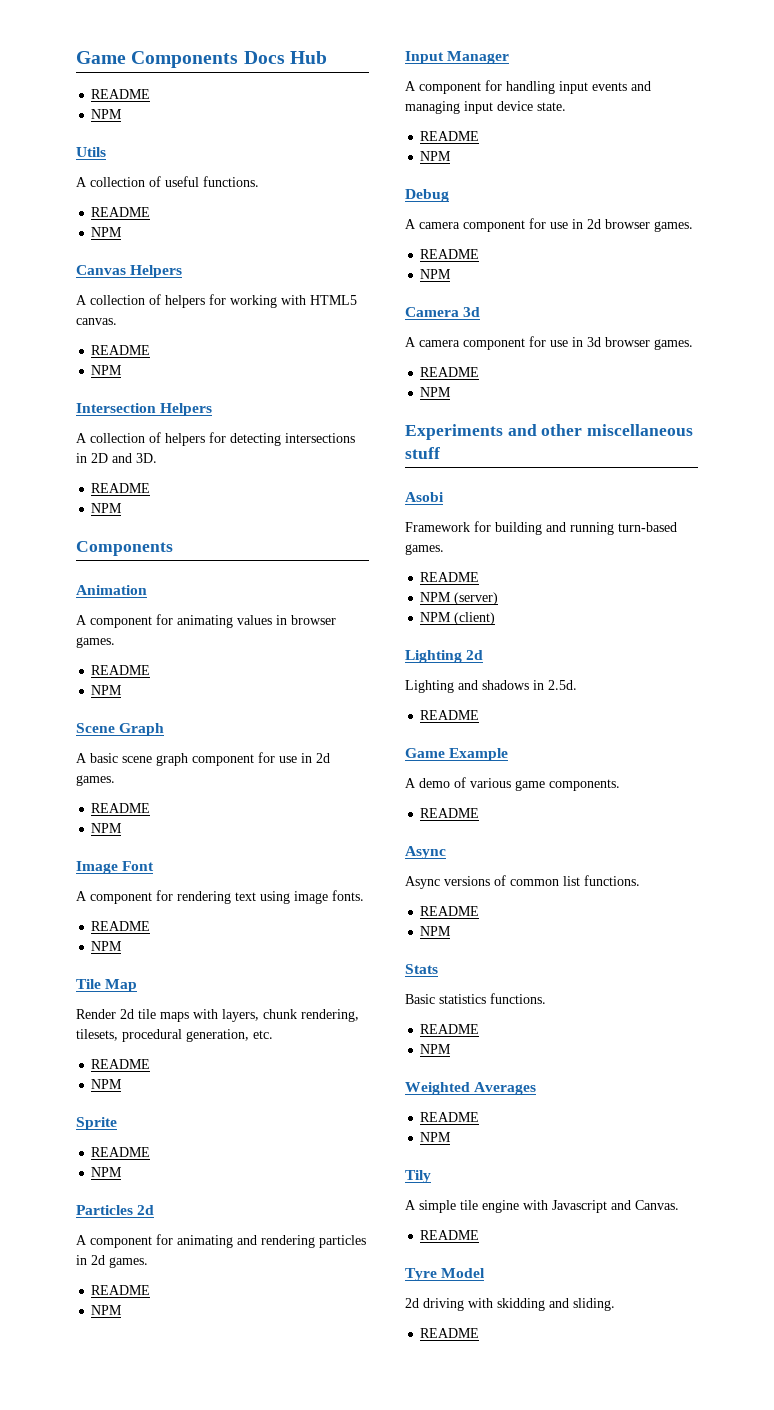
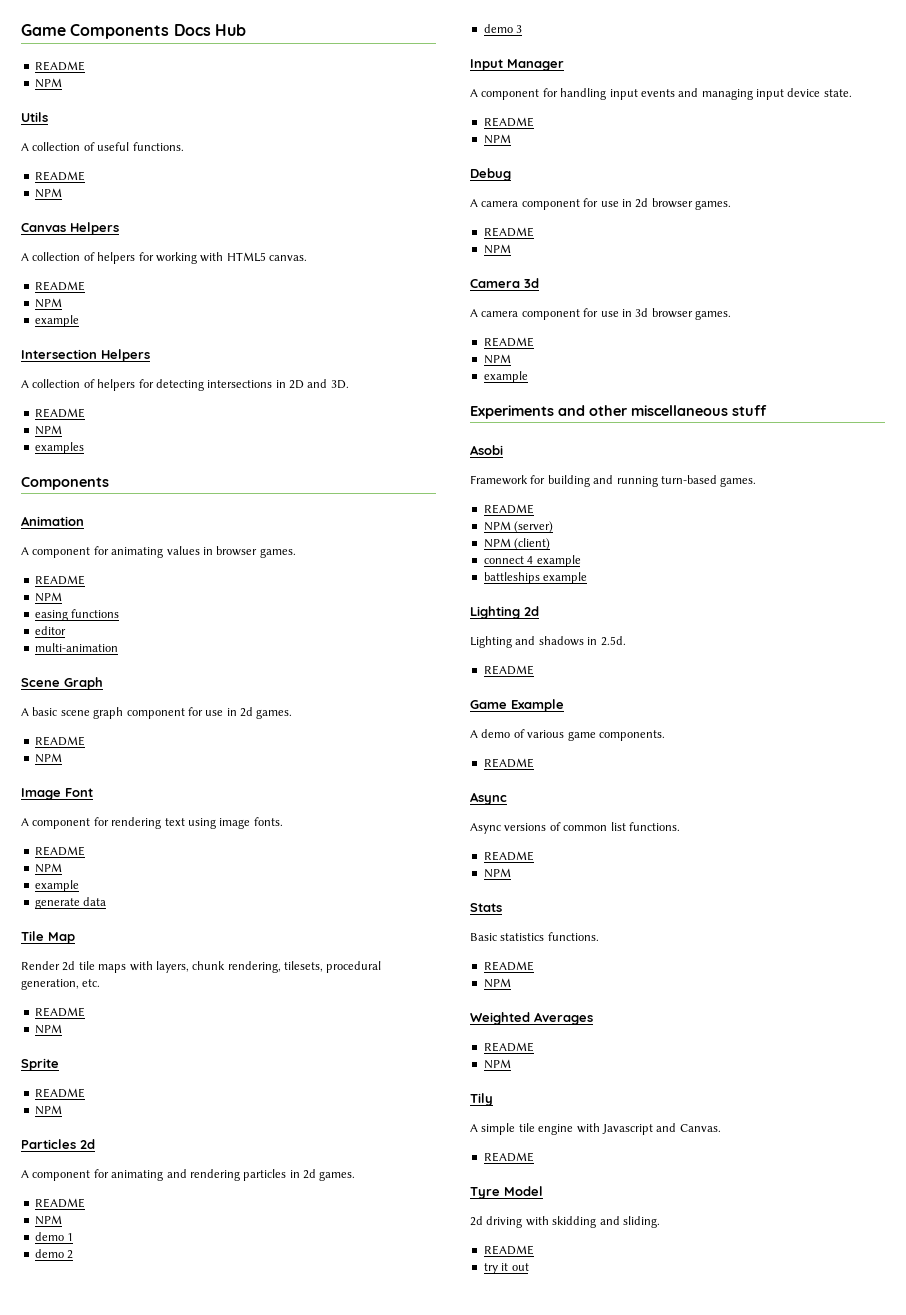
(123, 370) none -> [34,315,79,327] // example
(123, 508) none -> [34,442,84,454] // examples
(123, 690) none -> [34,609,120,621] [34,626,66,635] [34,643,118,652] // easing functions // editor // multi-animation
(123, 946) none -> [34,880,79,892] [34,897,107,909] // example // generate data
(123, 1310) none -> [34,1232,74,1241] [34,1249,74,1259] [483,24,523,33] // demo 1 // demo 2 // demo 3
(452, 392) none -> [483,371,528,383] // example
(496, 618) none -> [483,555,581,567] [483,572,588,584] // connect 4 example // battleships example
(480, 1333) none -> [483,1263,529,1274] // try it out

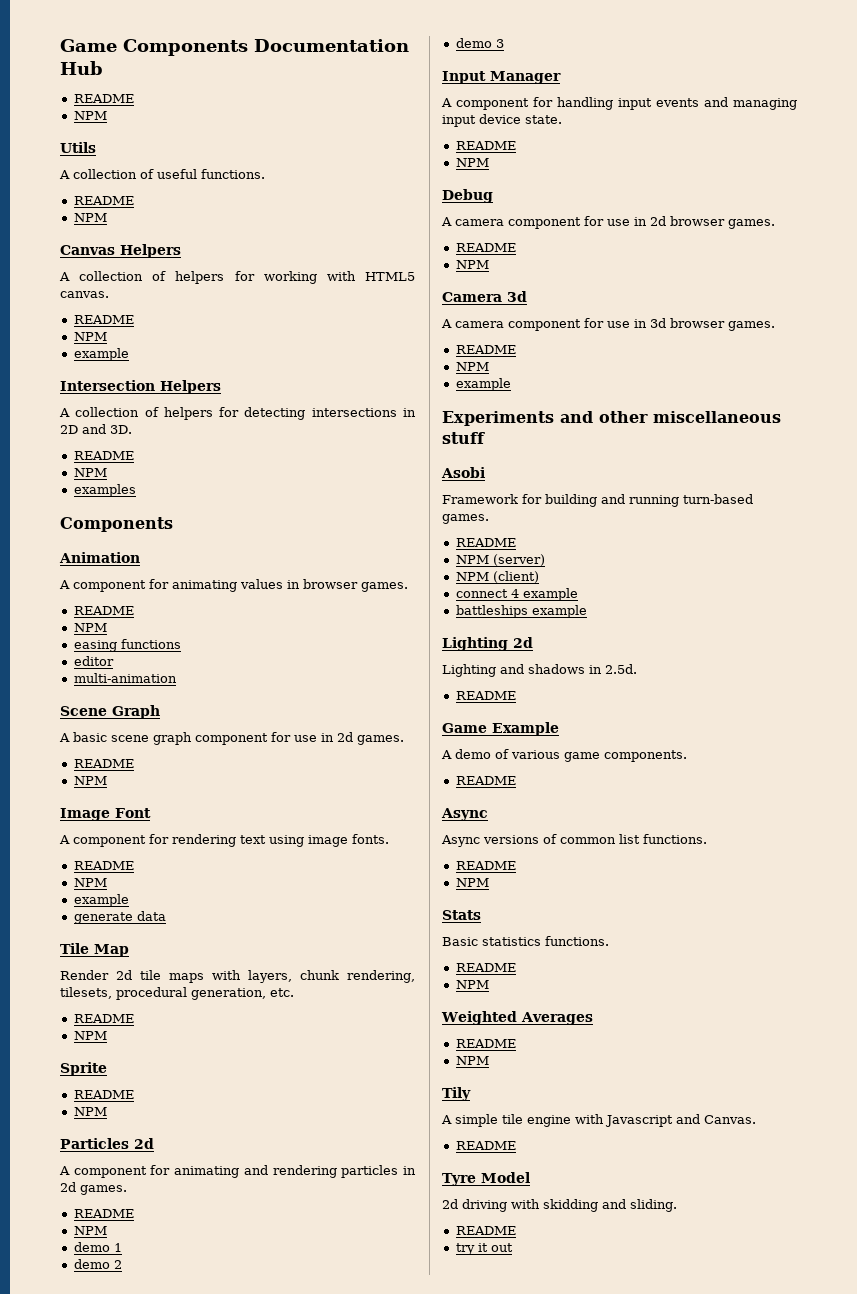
[173,24,211,36] Docs -> [254,39,409,52] Documentation

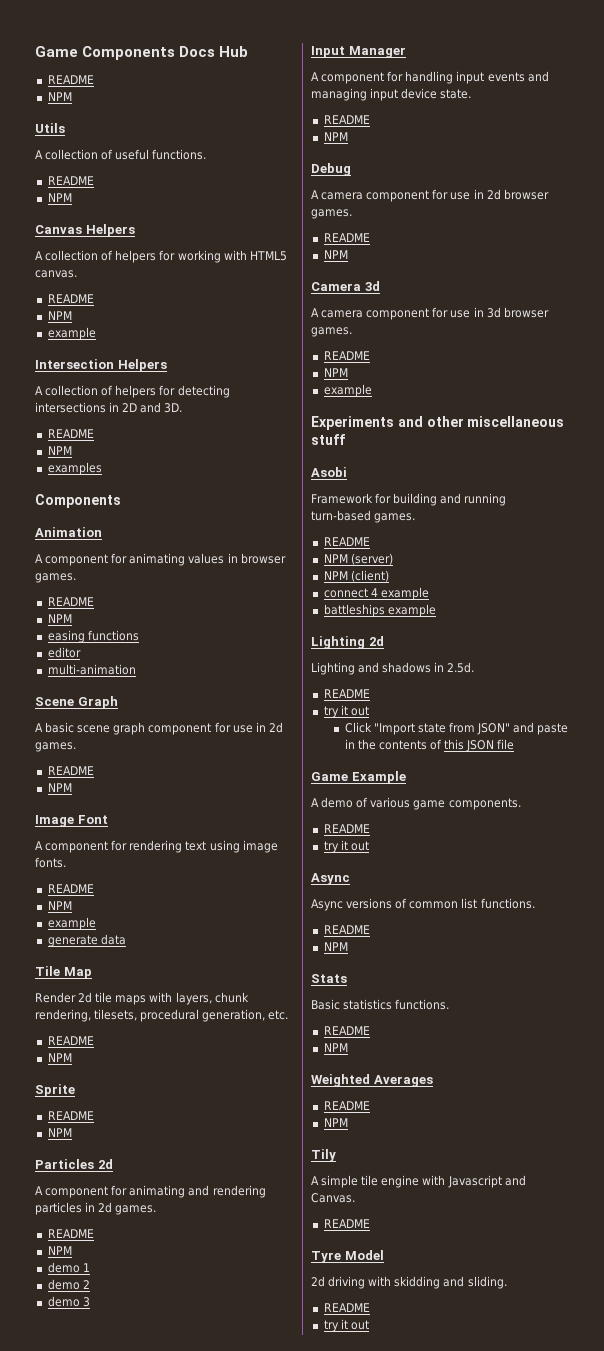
[254,39,409,52] Documentation -> [179,46,216,57] Docs
(516, 695) none -> [323,705,369,718] [344,722,569,735] [344,739,515,752] // try it out // Click "Import state from JSON" and paste in the contents of this JSON file
(516, 780) none -> [323,840,369,853] // try it out

